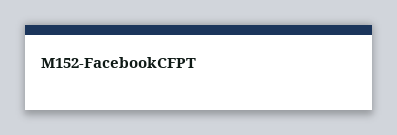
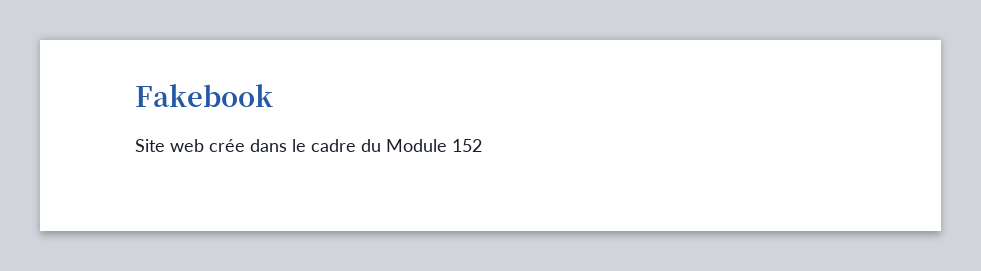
[41,57,196,68] M152-FacebookCFPT -> [135,84,273,107] [135,139,482,152] Fakebook // Site web crée dans le cadre du Module 152

